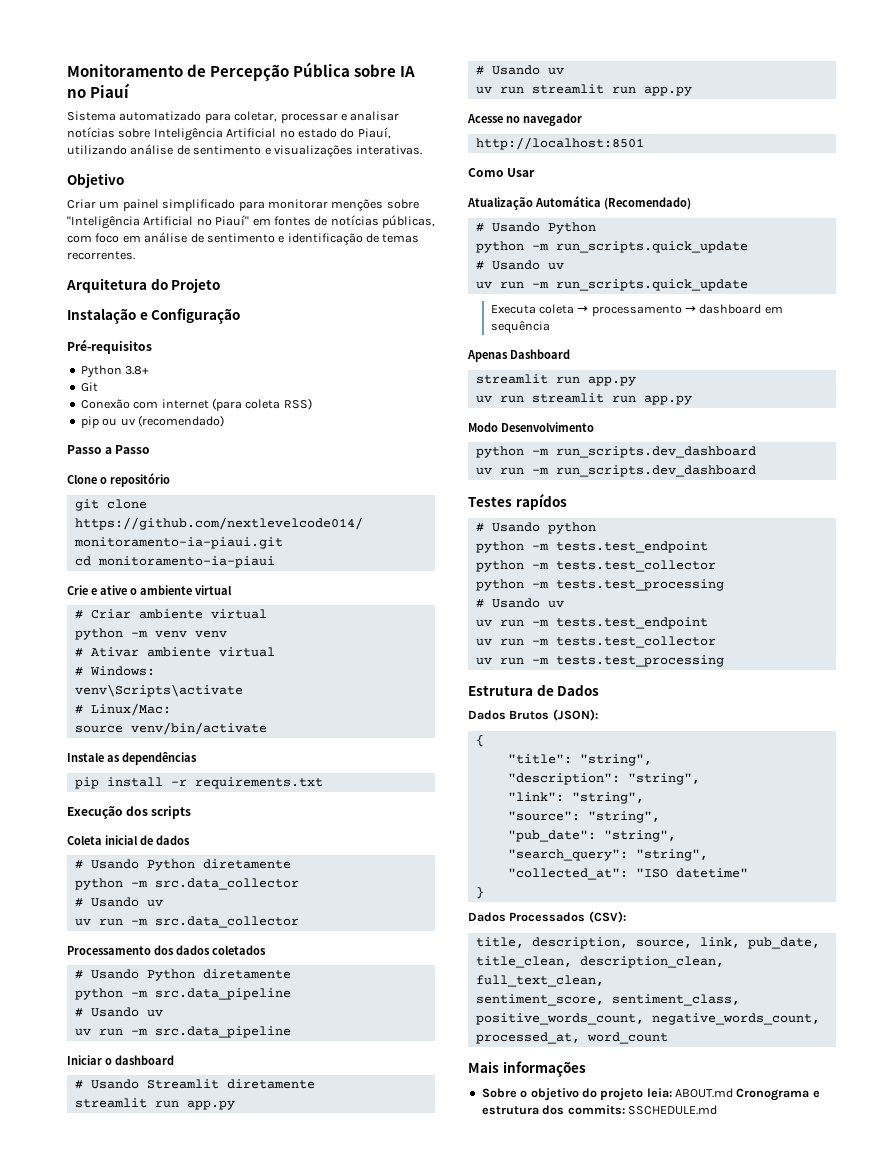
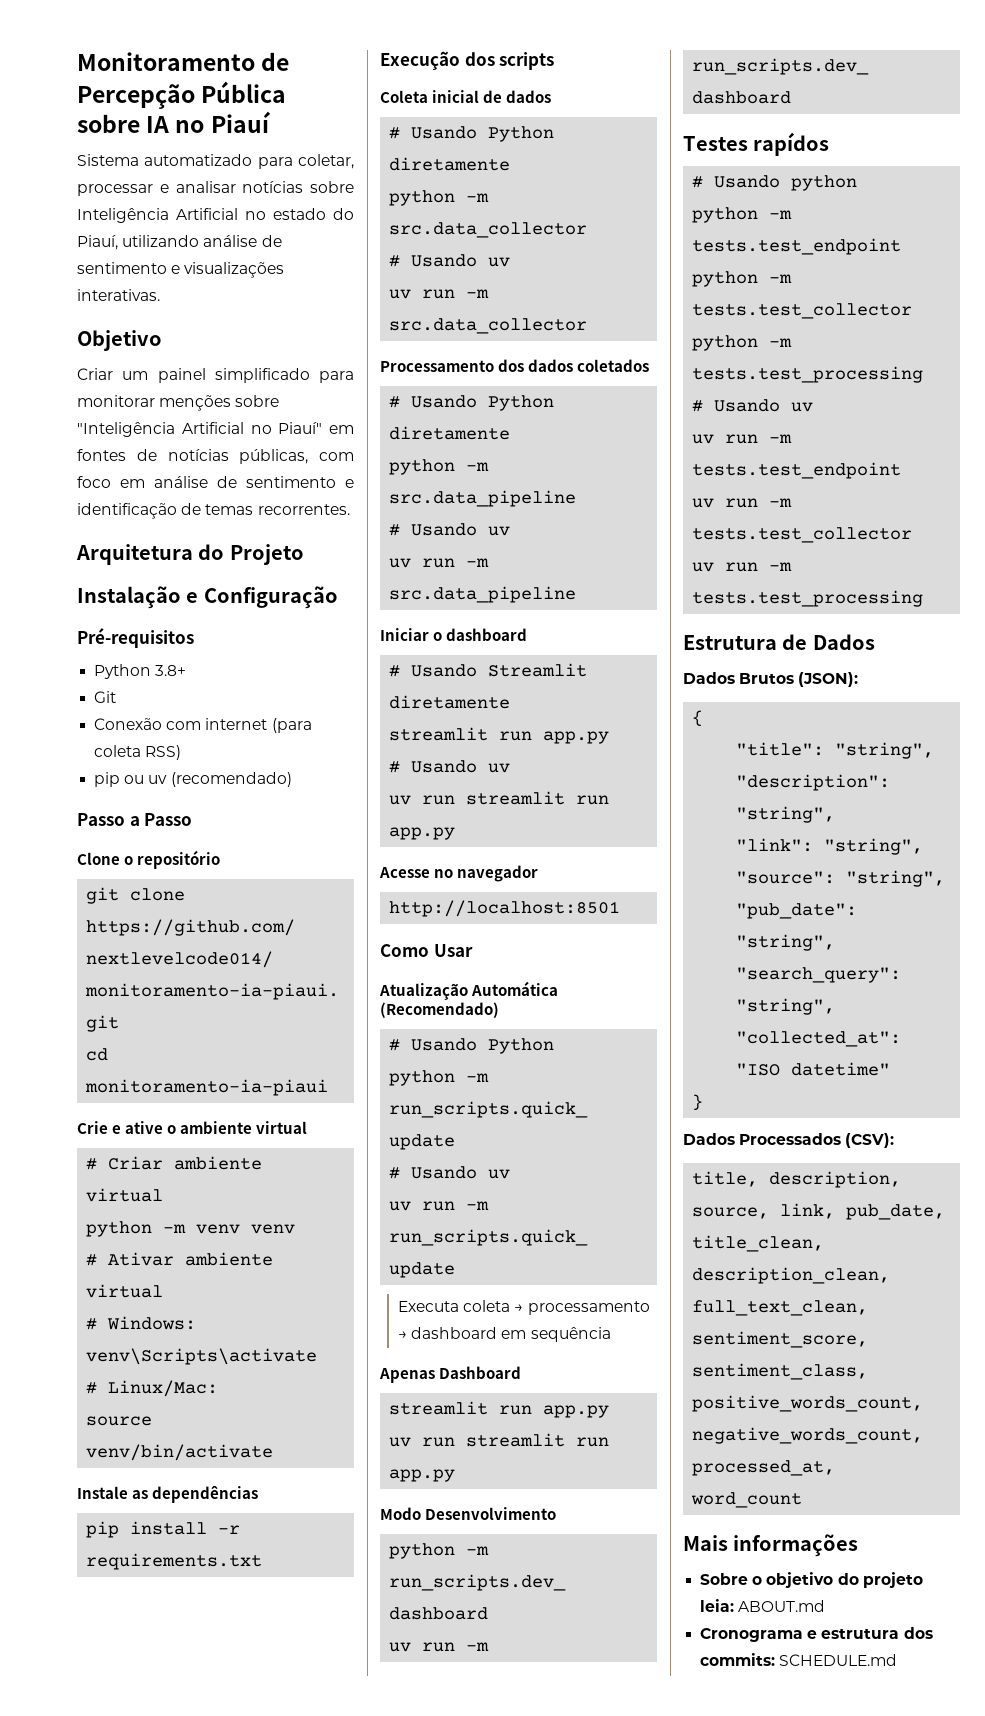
(733, 1093) none -> (826, 1606) //
[627,1105,717,1115] SSCHEDULE.md -> [779,1654,898,1666] SCHEDULE.md

